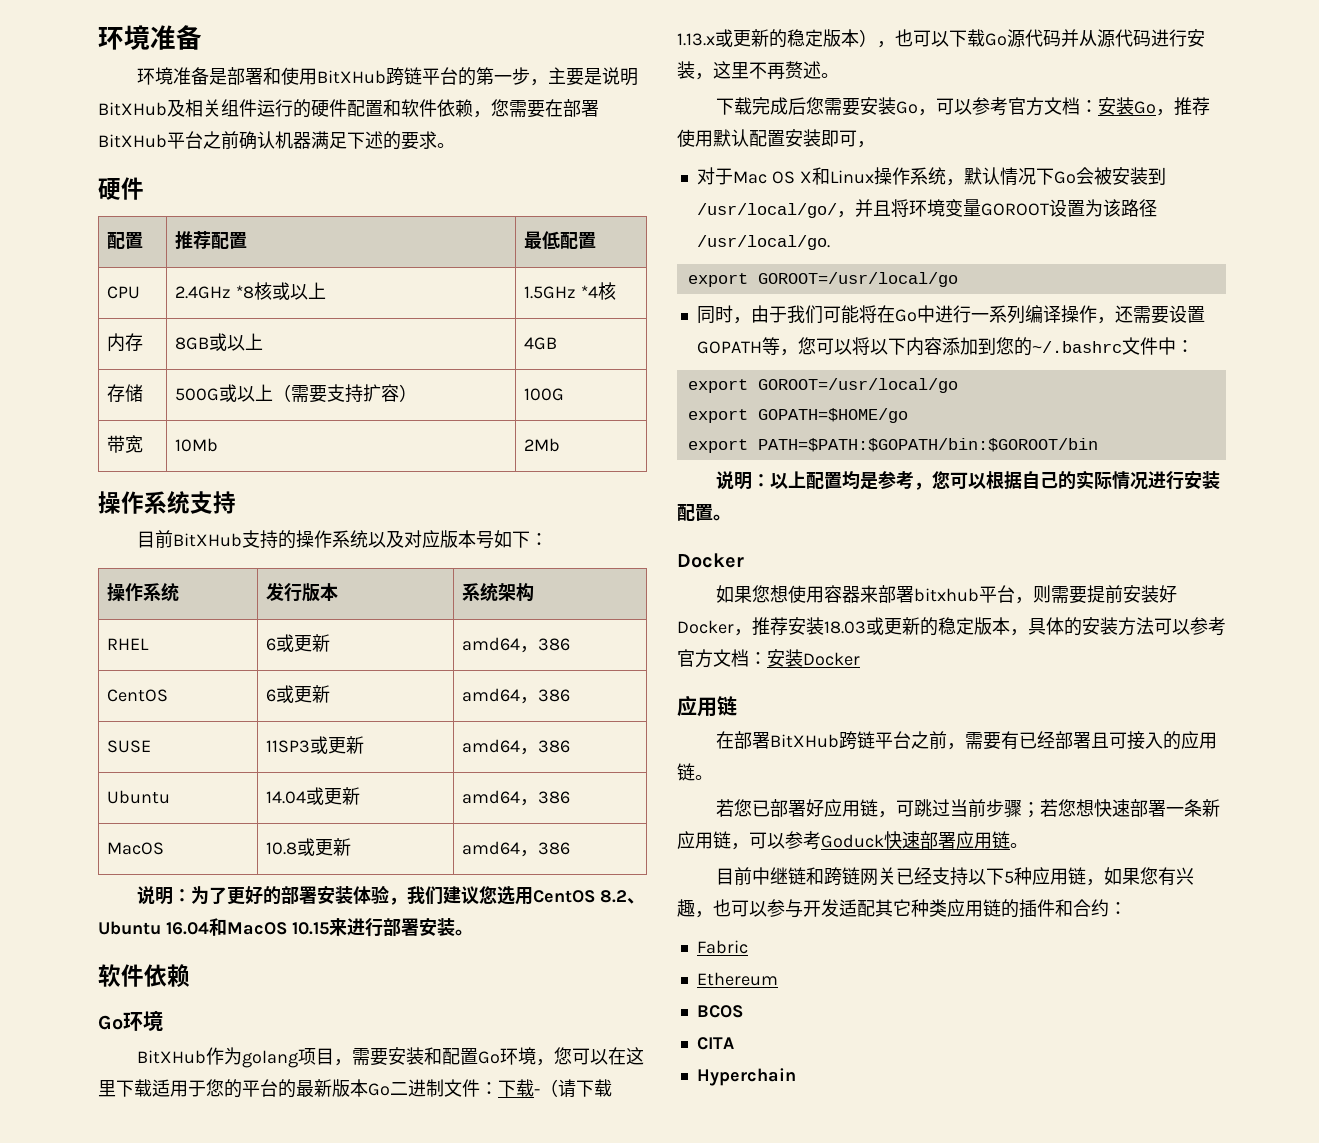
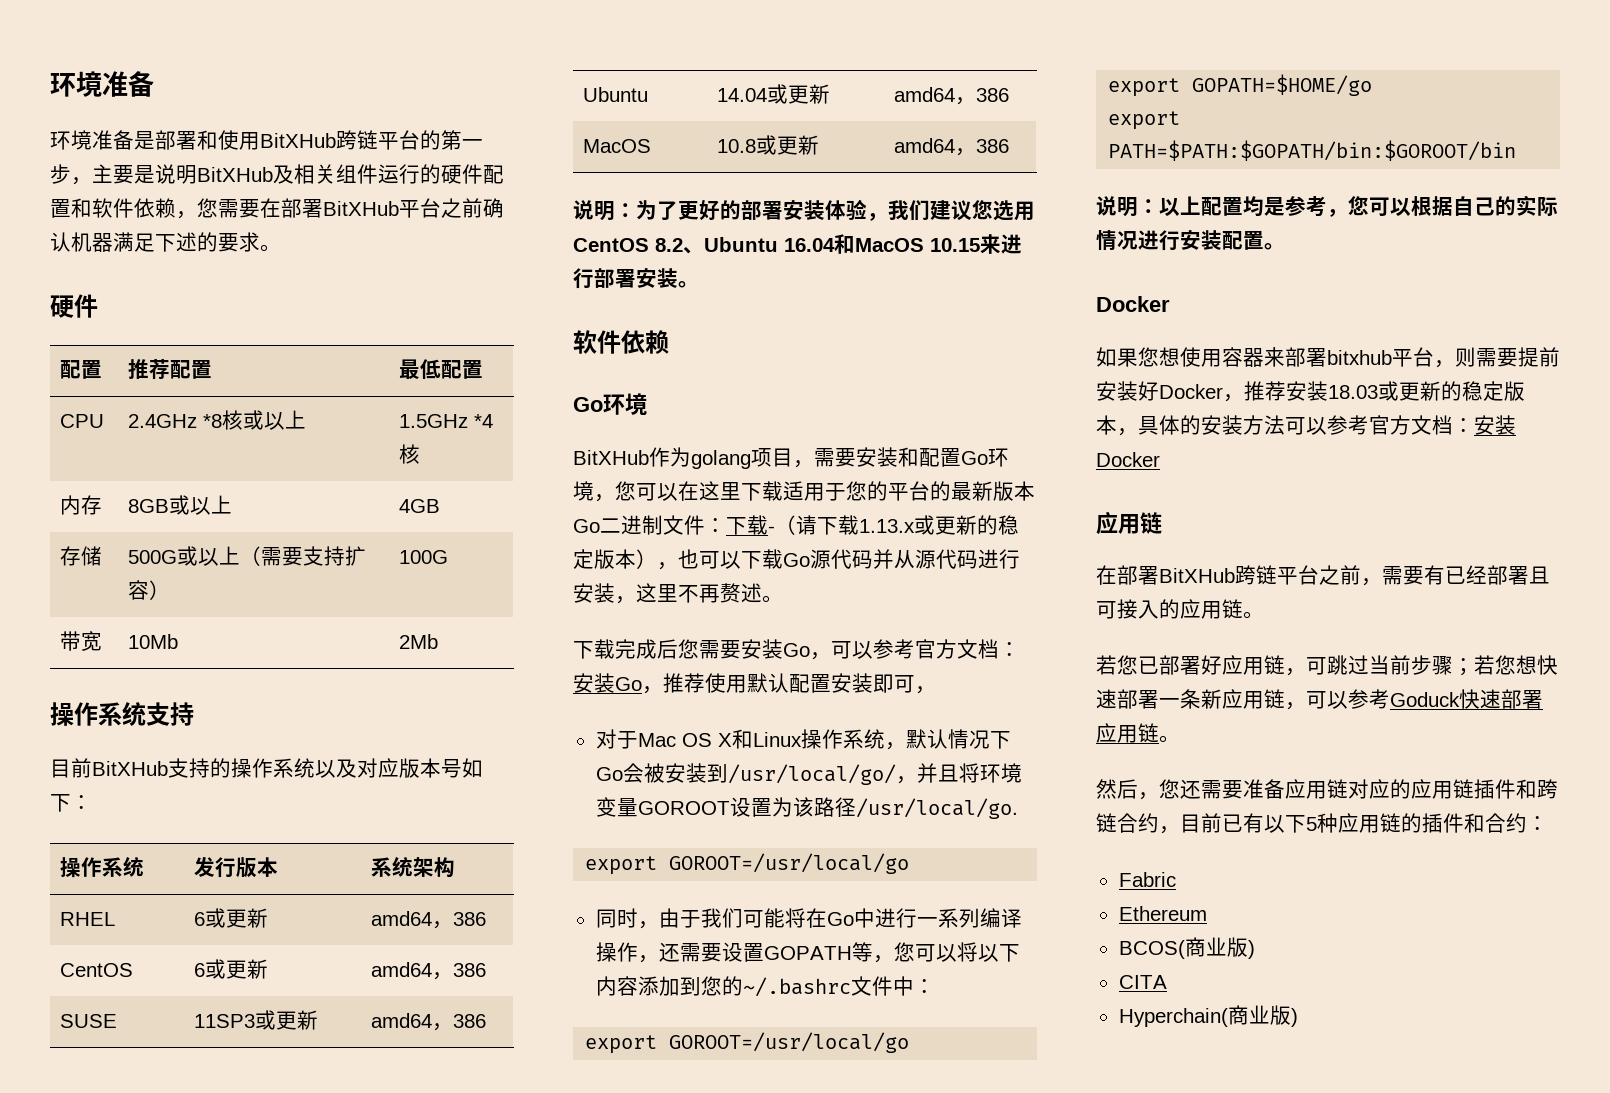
[715,867,1194,886] [677,899,947,918] 目前中继链和跨链网关已经支持以下5种应用链，如果您有兴趣，也可以参与开发适配其它种类 -> [1096,779,1558,800] [1096,813,1338,834] 然后，您还需要准备应用链对应的应用链插件和跨链合约，目前已有以下5种
[696,1005,743,1018] [696,1037,734,1050] [696,1068,796,1086] BCOS // CITA // Hyperchain -> [1118,937,1255,959] [1118,975,1167,989] [1118,1005,1298,1027] BCOS(商业版) // CITA // Hyperchain(商业版)

